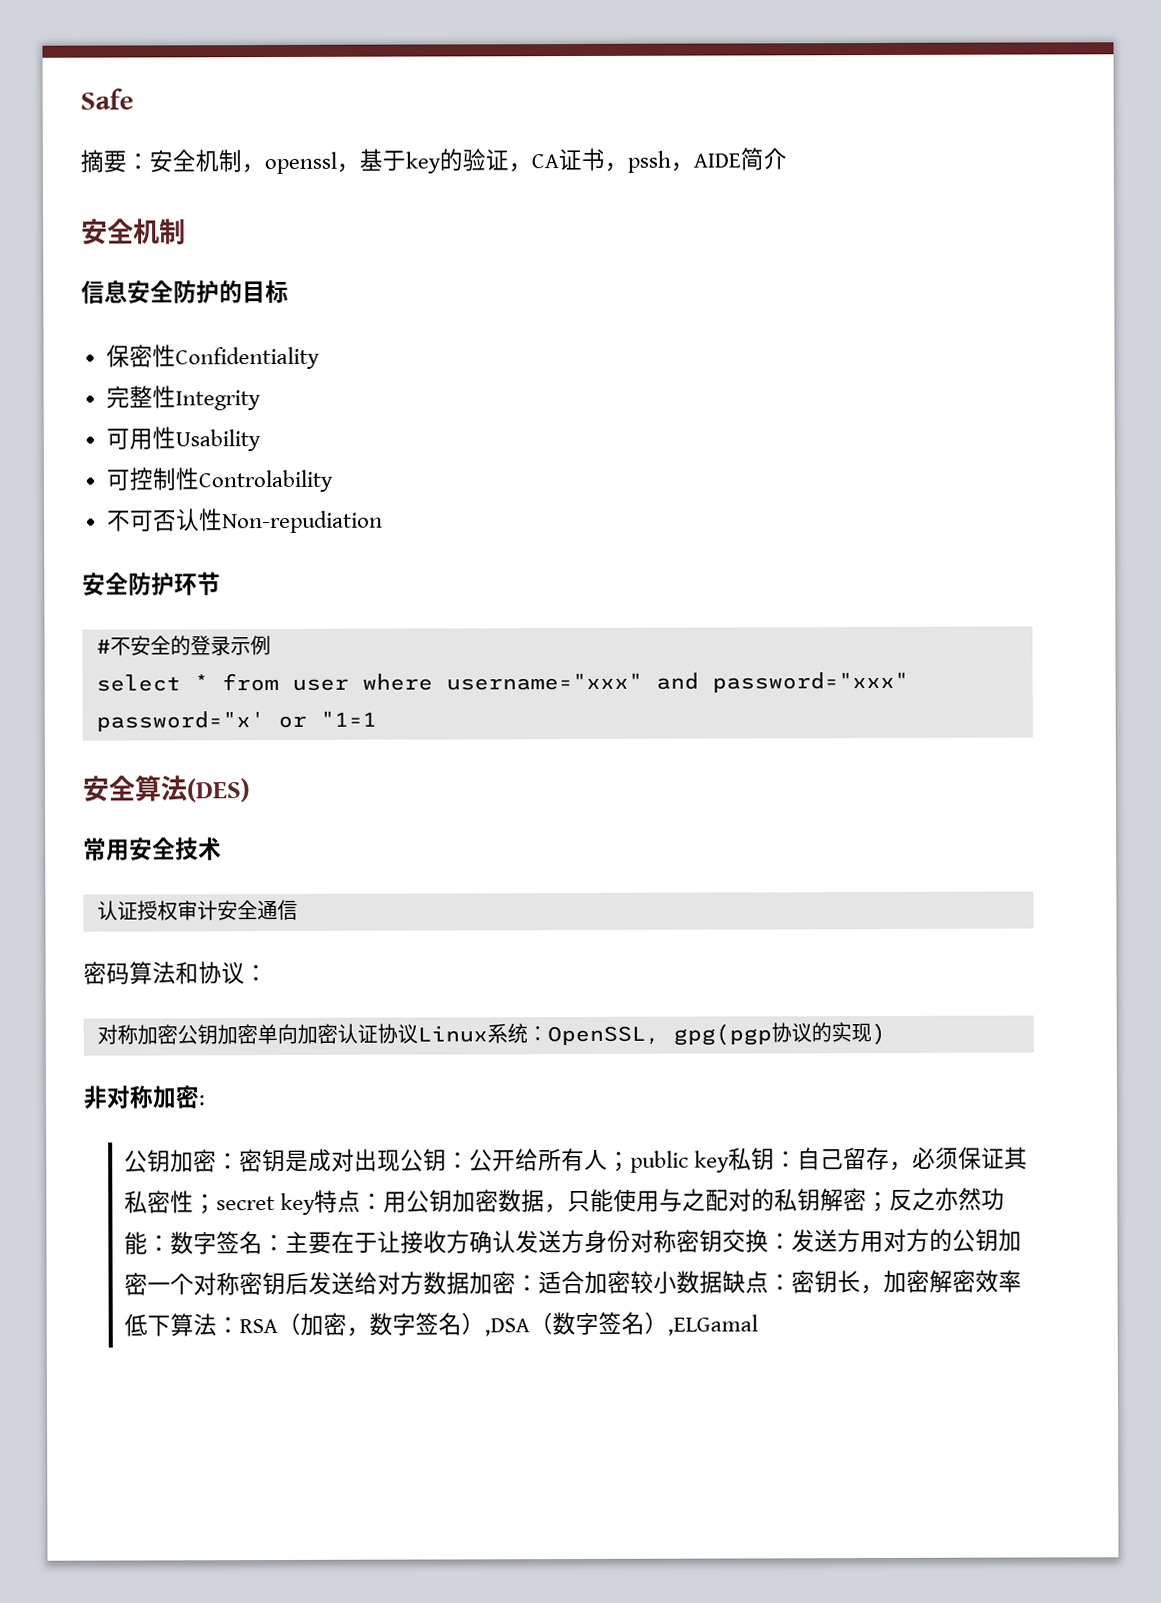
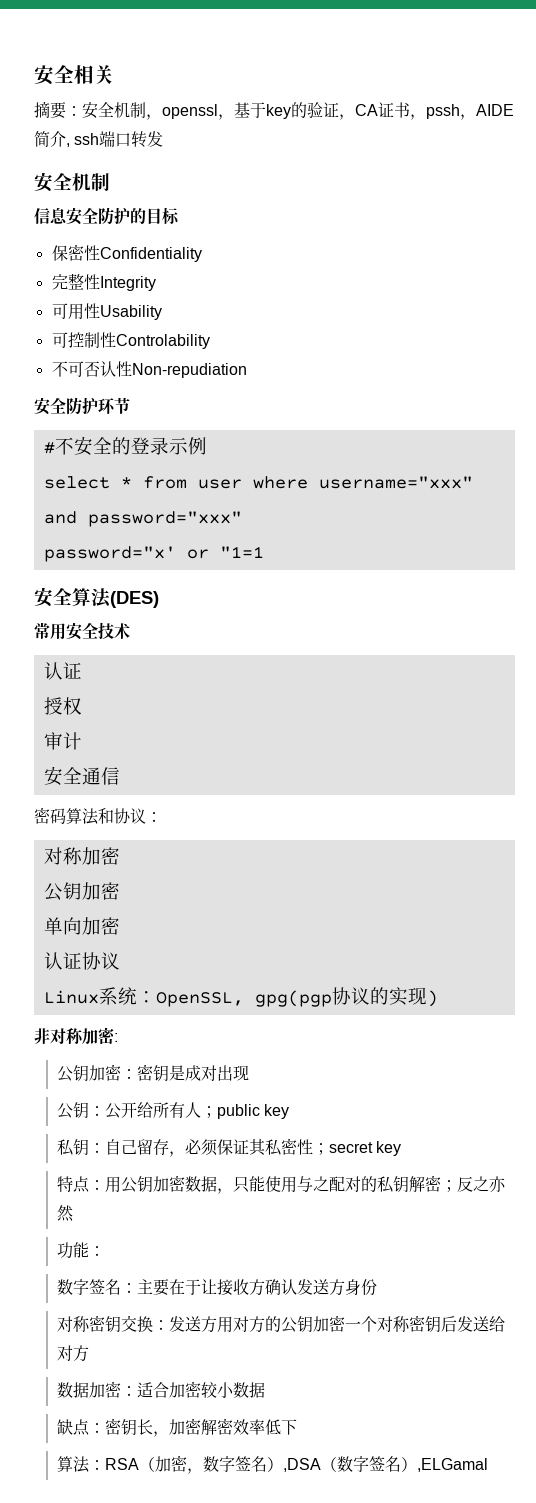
[80,88,134,110] Safe -> [34,65,114,85] 安全相关
(787, 159) none -> [66,131,164,148] , ssh端口转发
(138, 910) none -> (82, 670) //
(178, 910) none -> (82, 706) //
(218, 910) none -> (82, 741) //
[176,1024,258,1045] 公钥加密 -> [43,882,120,901] // 公钥加密 //
(338, 1033) none -> (120, 926) //
(418, 1033) none -> (120, 961) //
(402, 1160) none -> (249, 1073) //
(731, 1161) none -> (290, 1111) //
(317, 1203) none -> (402, 1148) //
(983, 1199) none -> (74, 1213) //
(172, 1243) none -> (105, 1251) //
(632, 1241) none -> (377, 1287) //
(425, 1283) none -> (89, 1353) //
(724, 1282) none -> (265, 1390) //
(172, 1326) none -> (297, 1427) //

